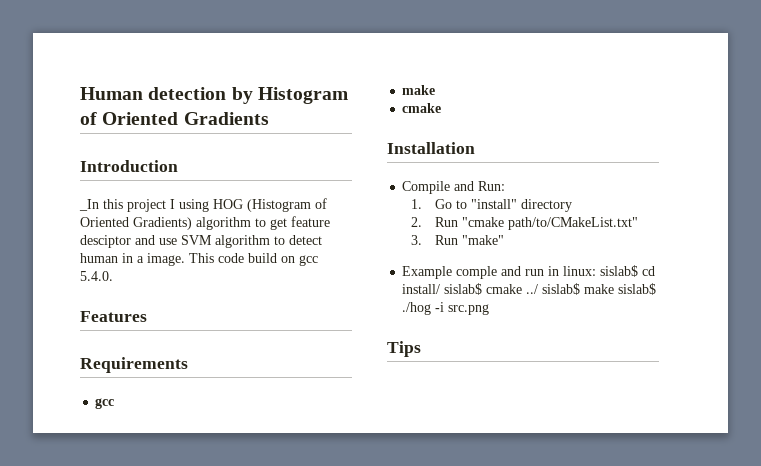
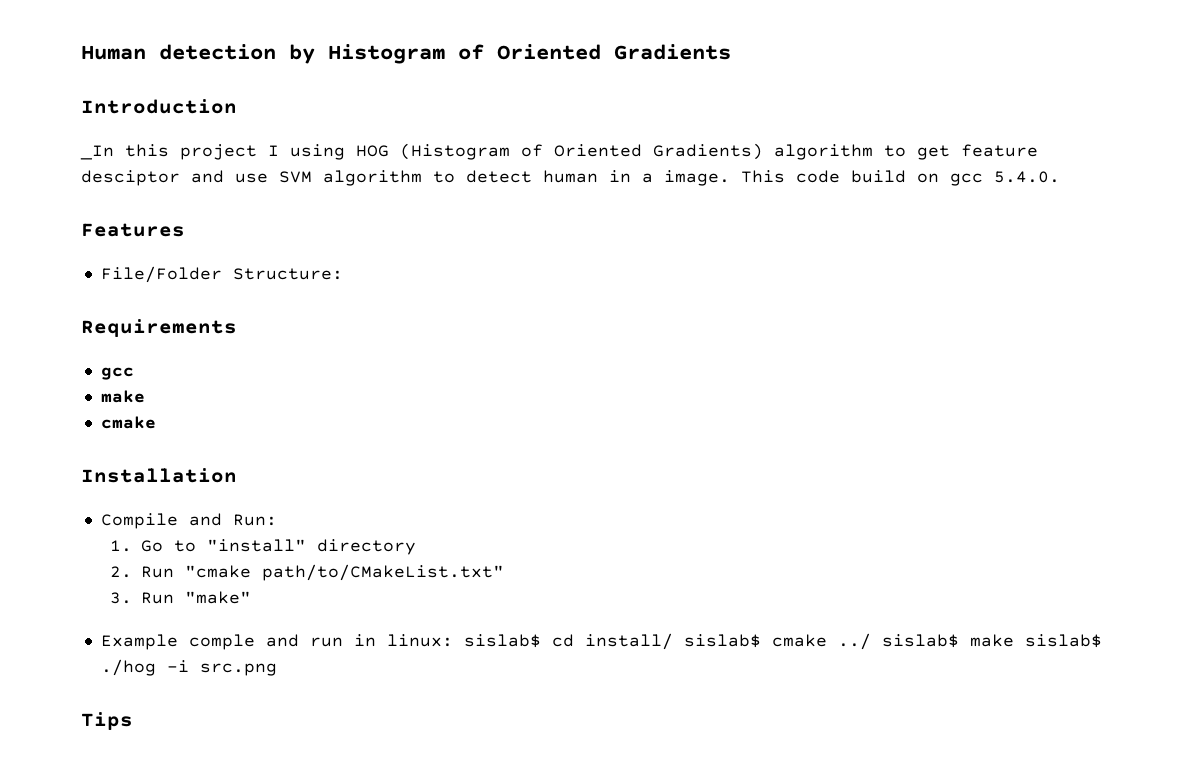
(147, 316) none -> [100,266,343,283] // File/Folder Structure:

